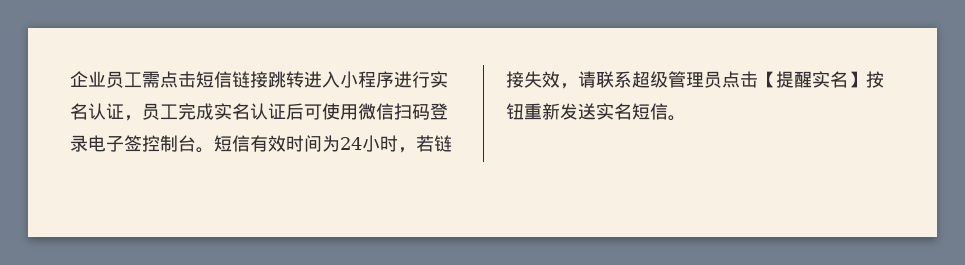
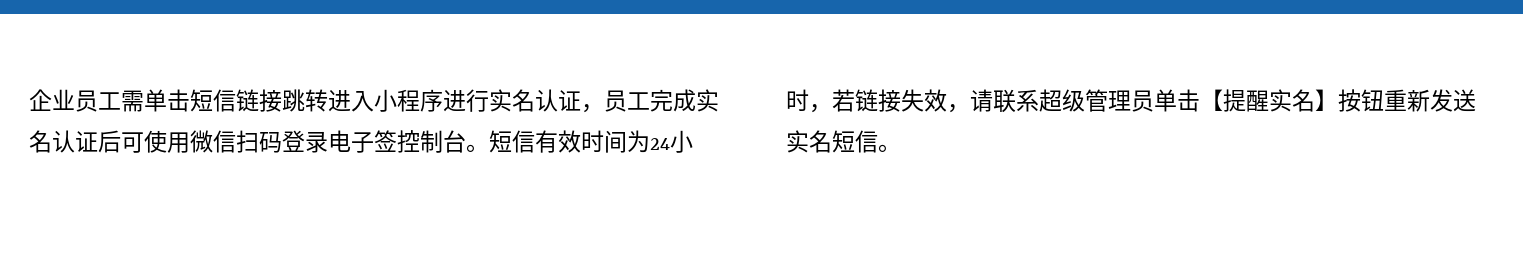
[160,71,178,88] 点 -> [144,89,167,112] 单
[722,71,740,88] 点 -> [1154,89,1177,112] 单

